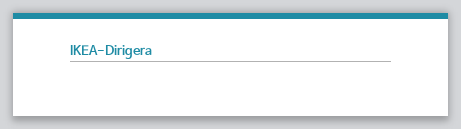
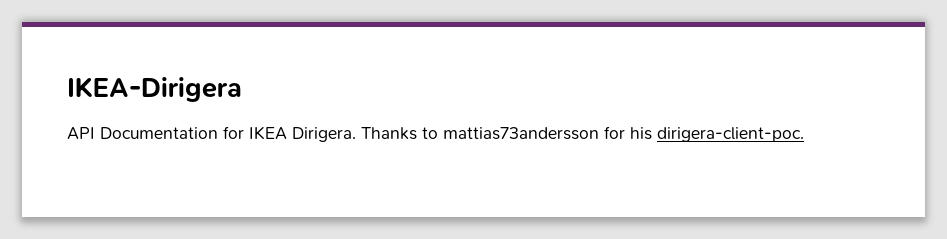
(152, 52) none -> [67,126,804,142] // API Documentation for IKEA Dirigera. Thanks to mattias73andersson for his dirigera-client-poc.

